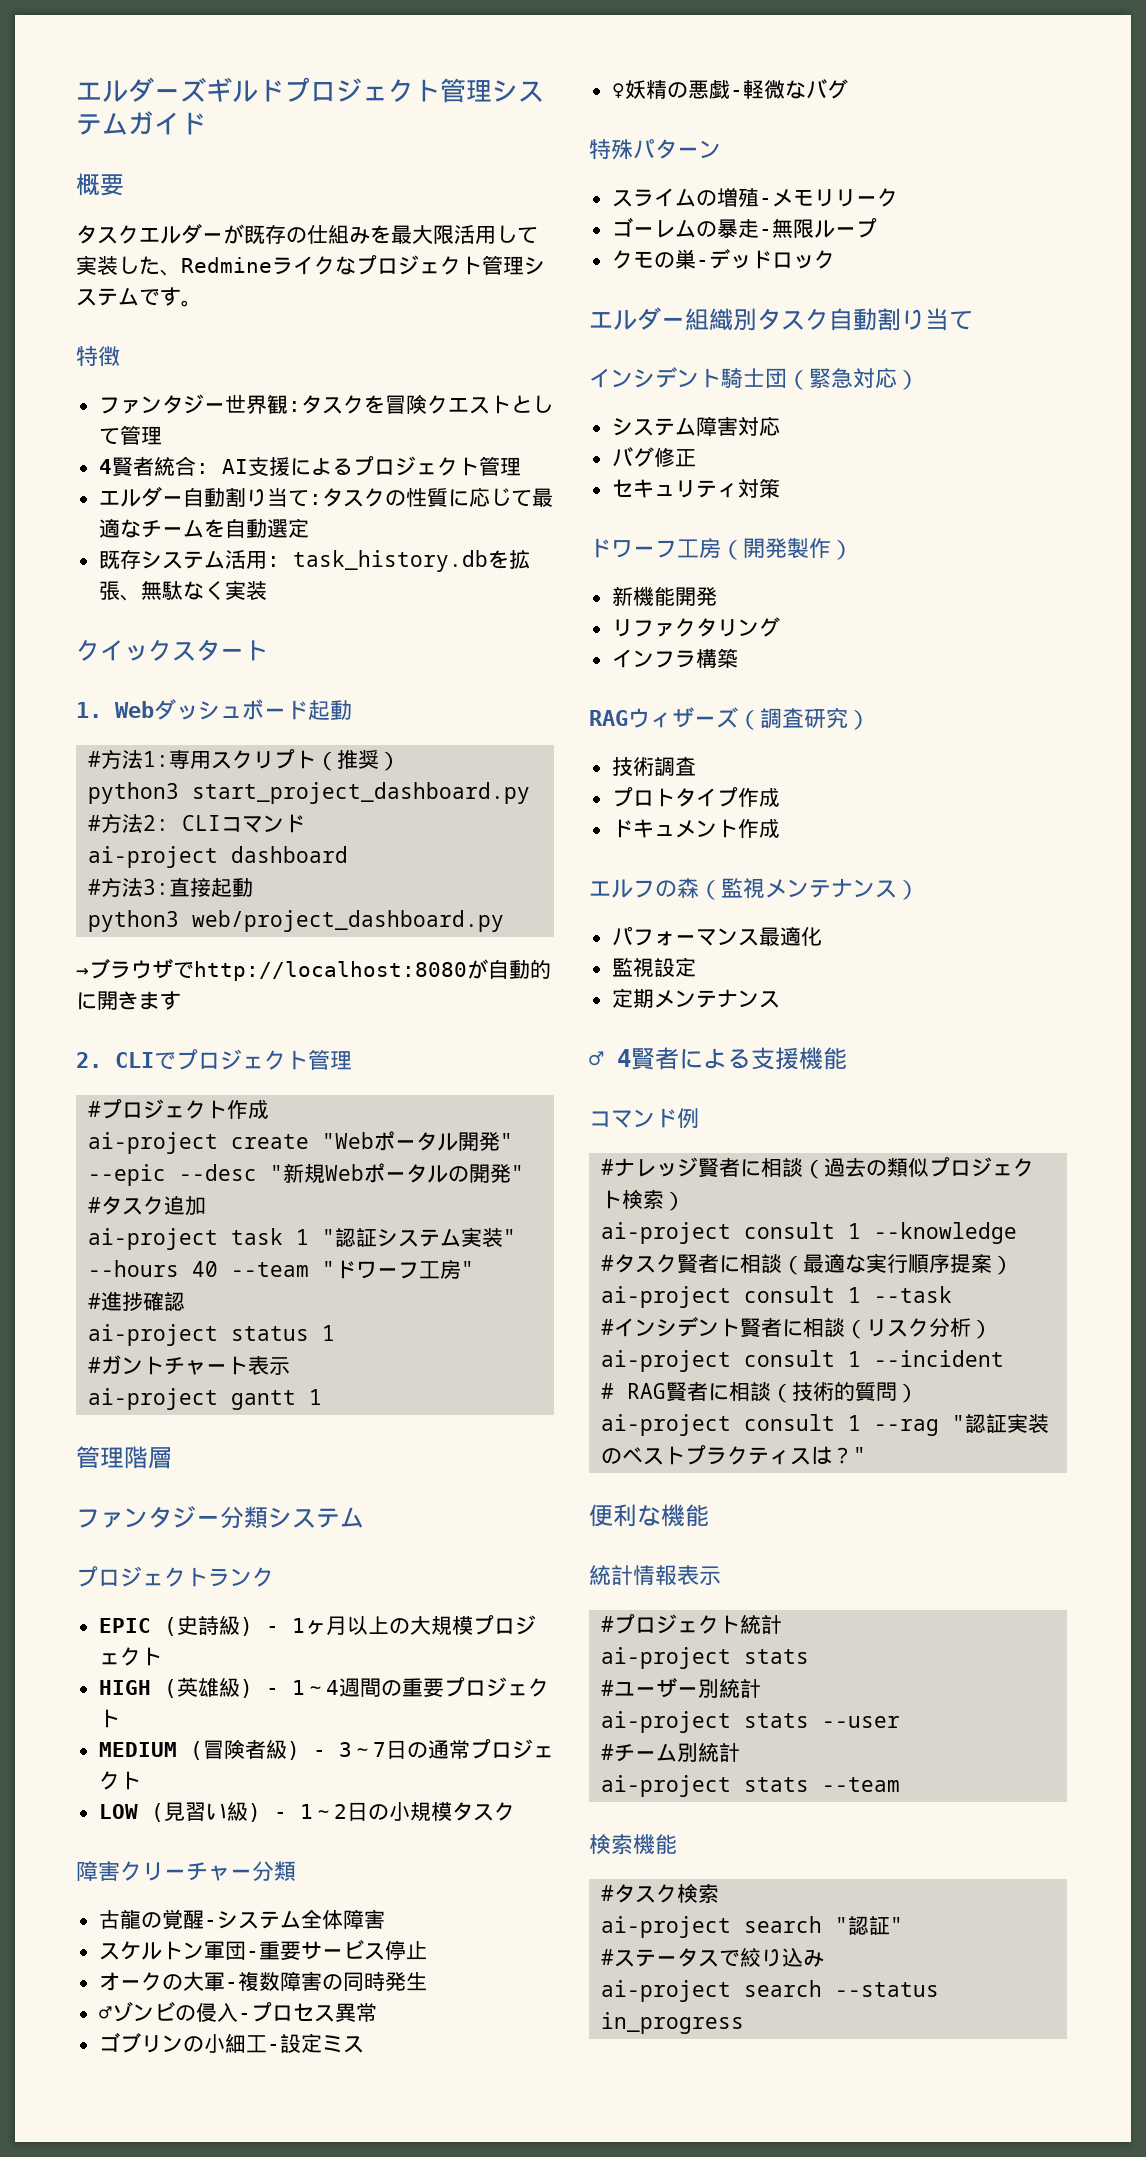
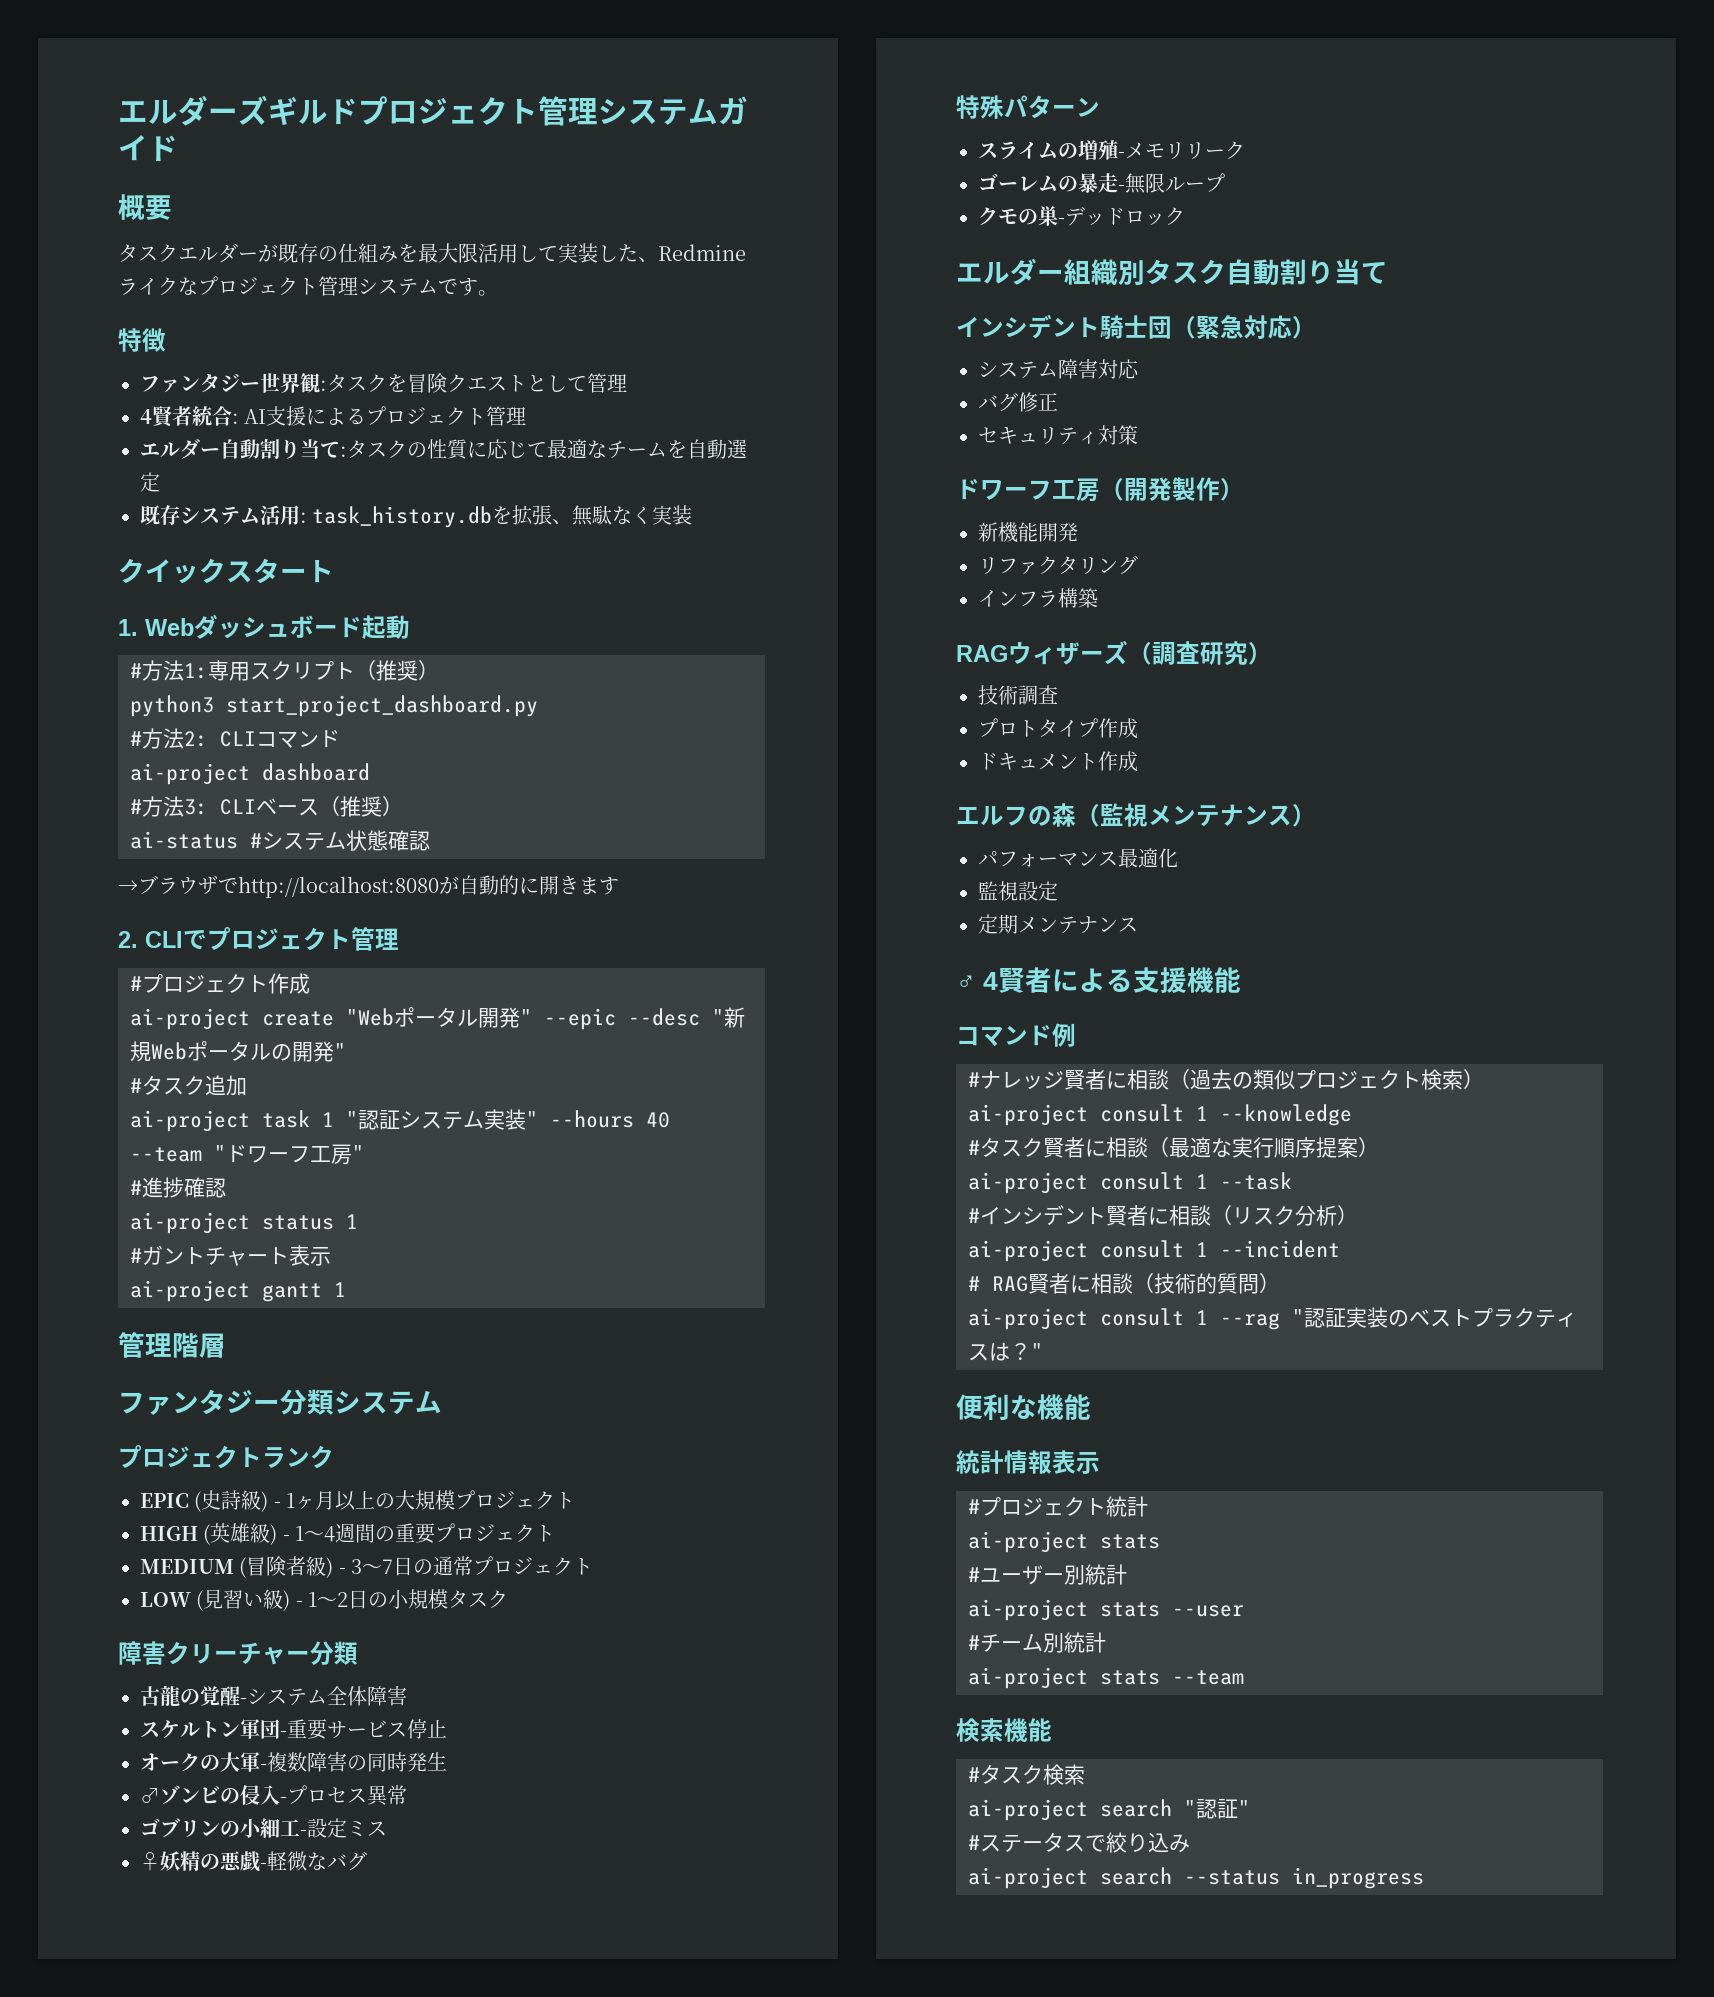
[169,878,254,898] [88,910,505,932] 直接起動 // python3 web/project_dashboard.py -> [220,796,403,817] [130,830,430,851] CLIベース（推奨） // ai-status #システム状態確認

